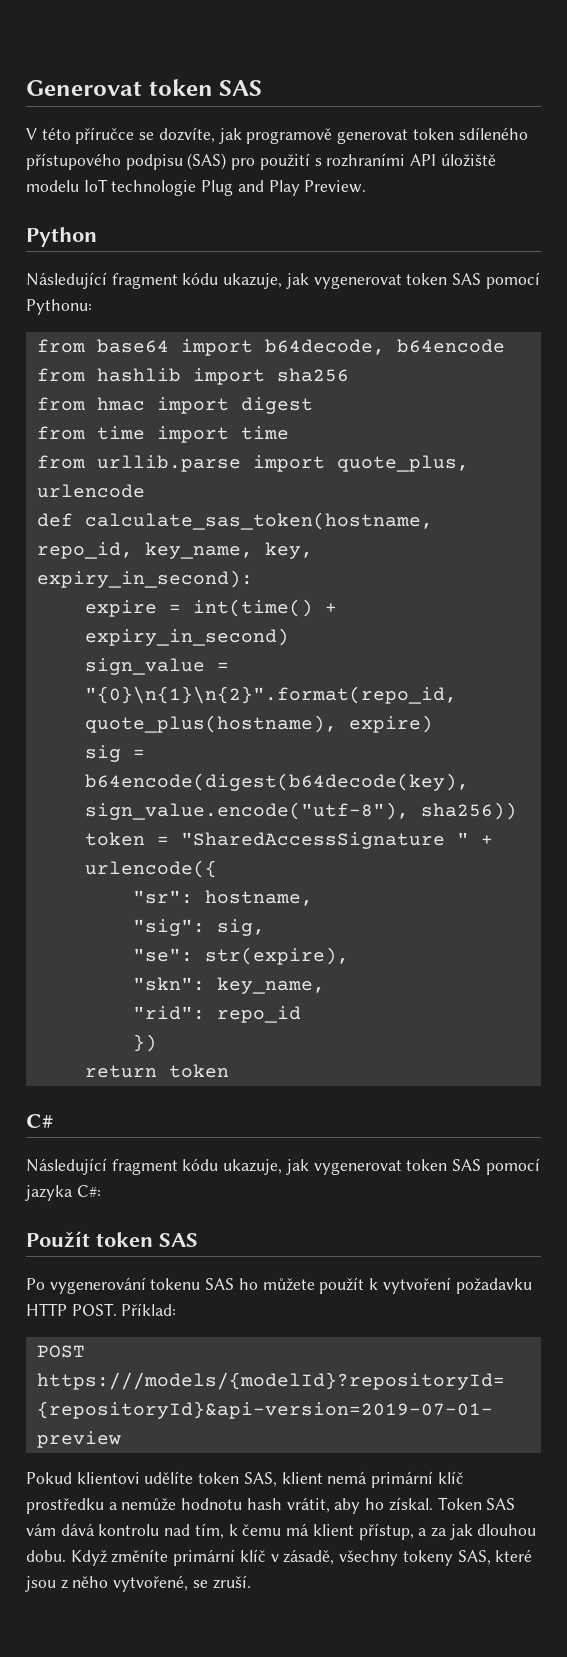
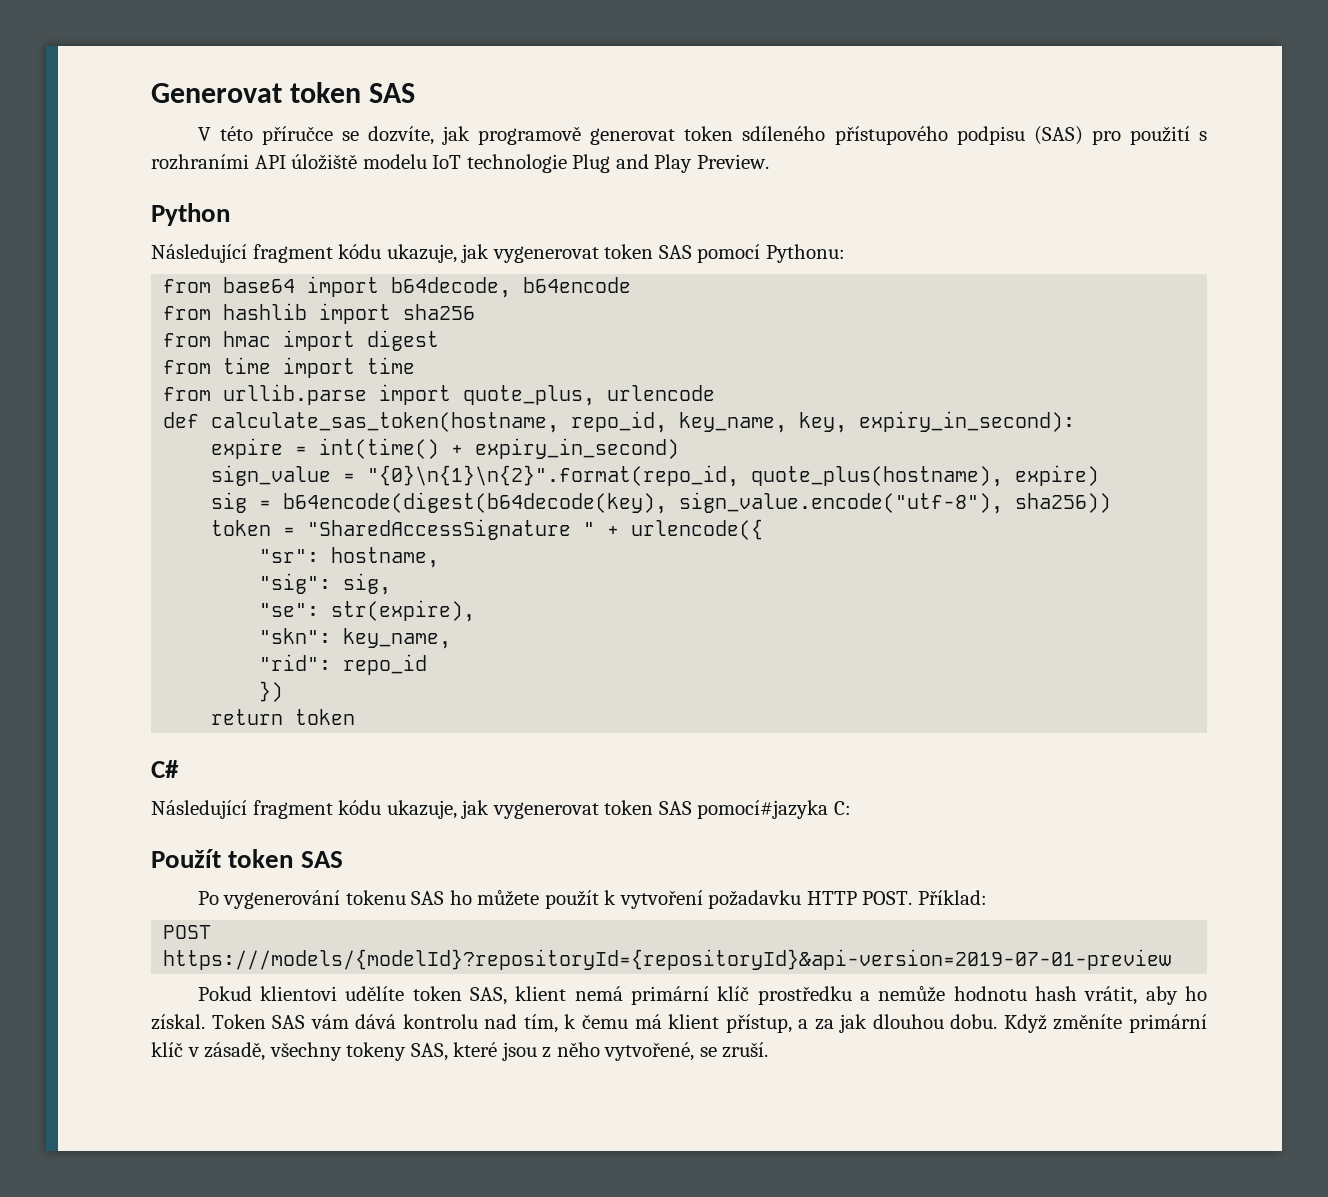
[485,1158,540,1175] [25,1185,101,1201] pomocí jazyka C#: -> [697,800,851,819] pomocí#jazyka C:

